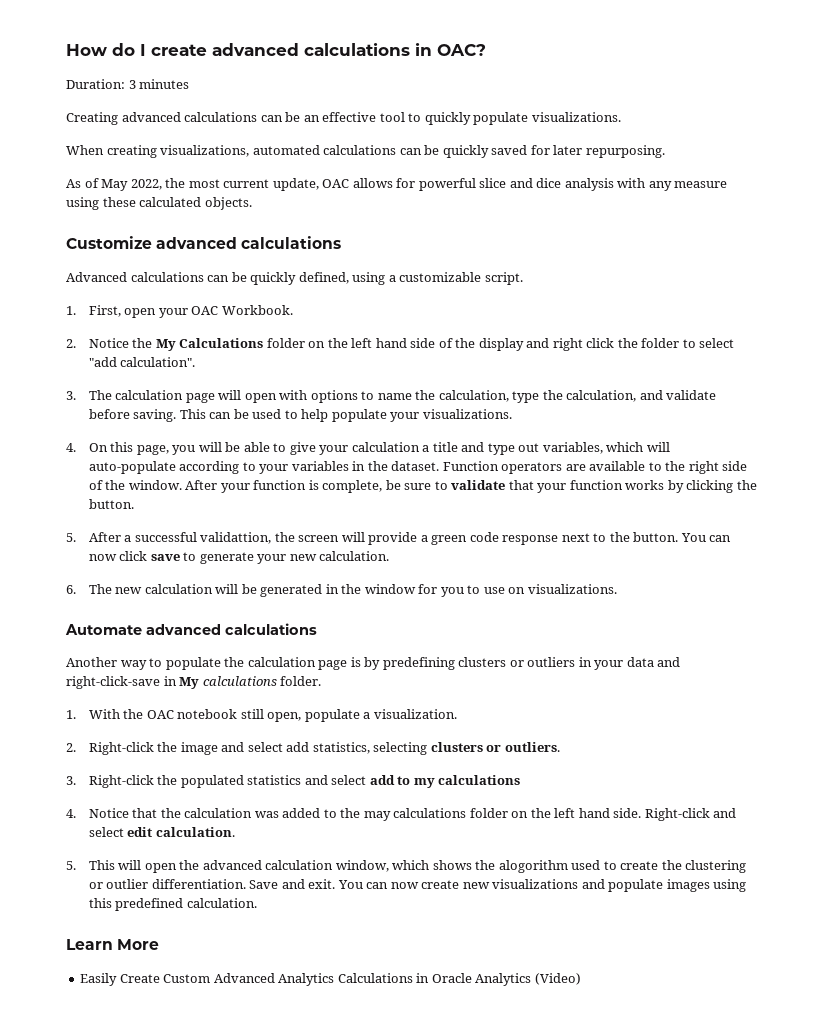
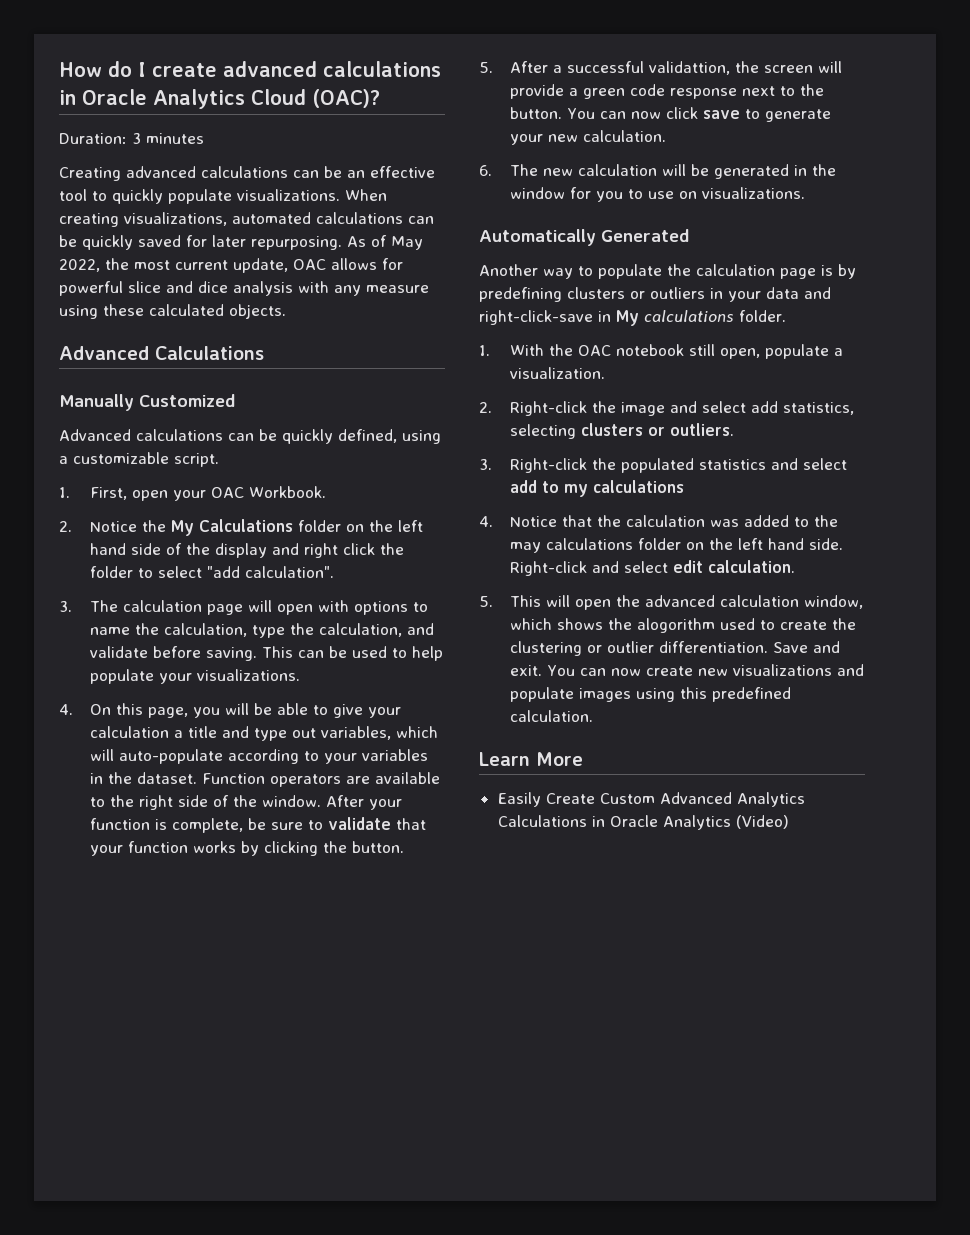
[437,44,486,56] OAC? -> [82,89,380,109] Oracle Analytics Cloud (OAC)?
(621, 117) // -> (340, 195) none
(665, 151) // -> (342, 243) none
[66,236,342,249] Customize advanced calculations -> [59,346,264,360] [59,394,235,411] Advanced Calculations // Manually Customized
[65,623,317,635] Automate advanced calculations -> [479,229,689,246] Automatically Generated

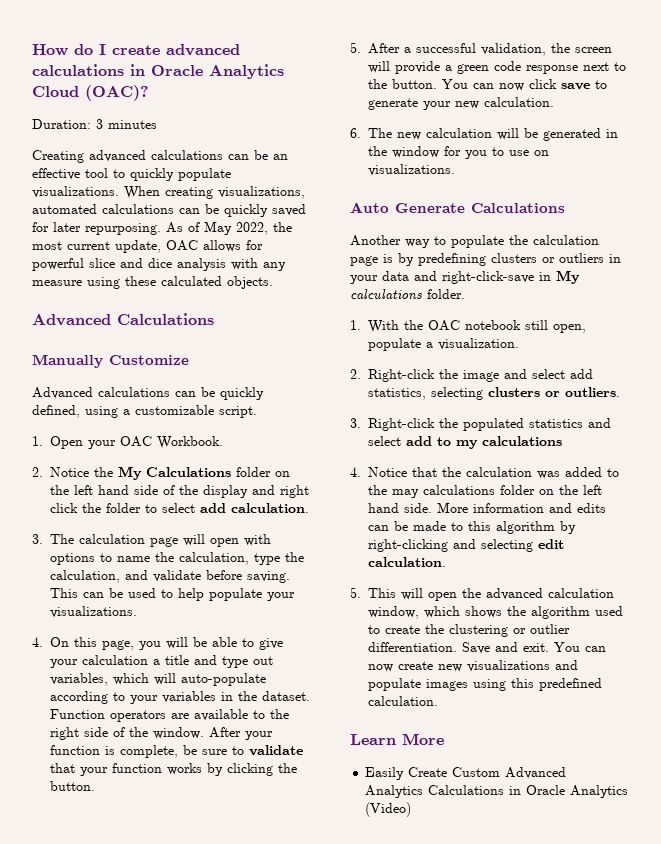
[139,394,235,407] Customized -> [109,355,189,365] Customize
[90,487,169,501] First, open -> [50,436,83,449] Open
[207,566,335,578] "add calculation". -> [200,503,309,513] add calculation.
[649,61,731,75] validattion, -> [481,43,546,56] validation,
[479,229,689,246] Automatically Generated -> [350,202,565,213] Auto Generate Calculations
[510,561,669,576] Right-click and select -> [437,502,606,513] [368,521,576,534] [368,539,533,552] More information and edits can be made to this algorithm by right-clicking and selecting
[637,618,716,633] alogorithm -> [531,606,590,619] algorithm

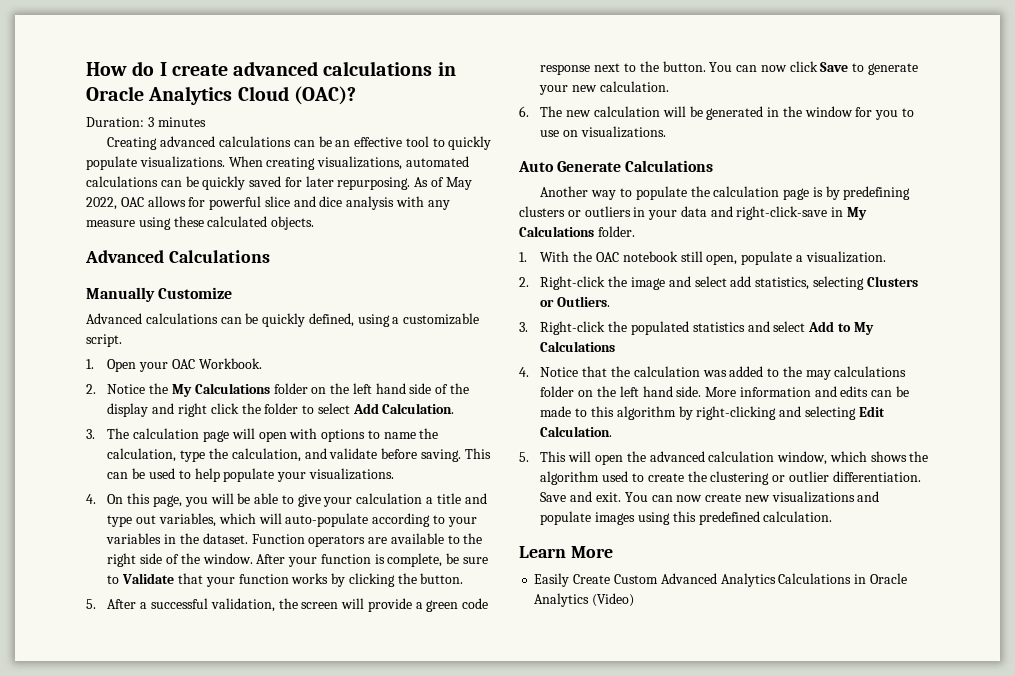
[273,222,292,232] [32,240,161,253] the most current update, -> (117, 203) none
[200,503,309,513] add calculation. -> [352,403,455,414] Add Calculation.
[249,745,303,756] validate -> [122,573,175,584] Validate
[561,83,590,90] save -> [820,62,849,72] Save
[350,289,422,300] calculations -> [519,226,594,237] Calculations
[488,387,620,397] clusters or outliers. -> [866,276,918,287] [540,296,611,307] Clusters or Outliers.
[406,436,562,449] add to my calculations -> [808,321,874,335] [540,341,616,352] Add to My Calculations
[538,539,564,549] [368,557,446,567] edit calculation. -> [858,406,885,417] [540,426,613,437] Edit Calculation.

